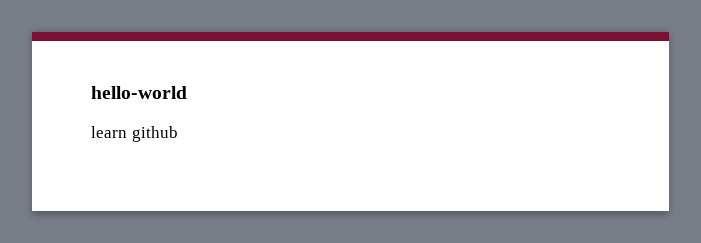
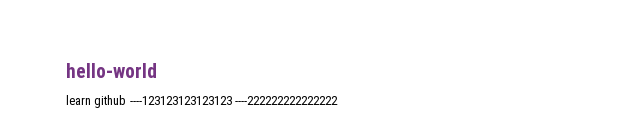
(178, 134) none -> [129,96,339,105] ----123123123123123 ----222222222222222

